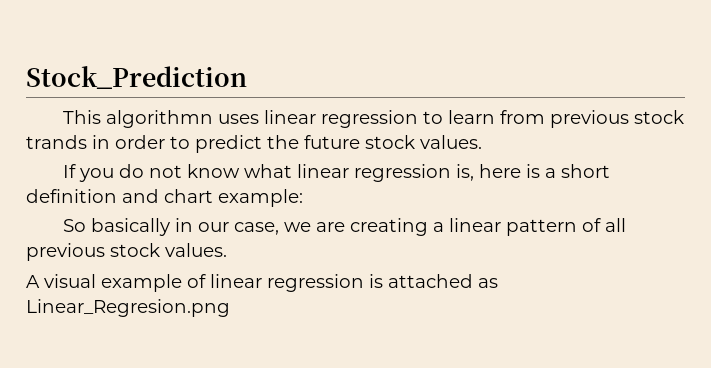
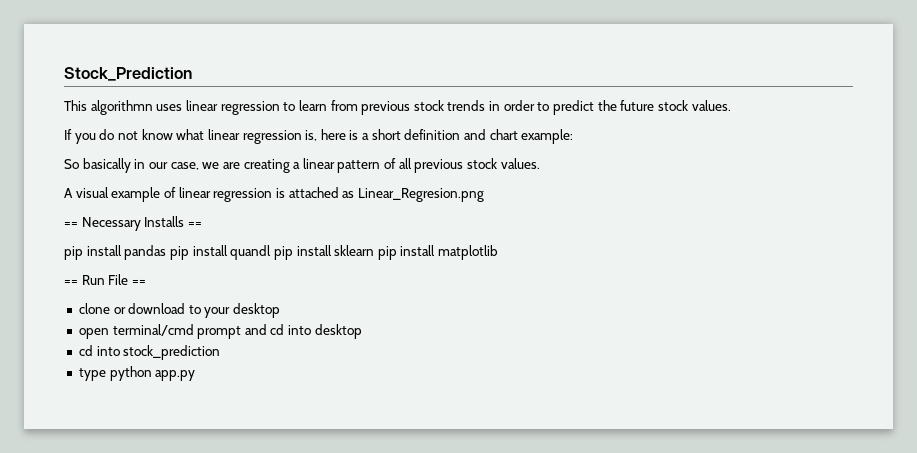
[26,135,87,149] trands -> [447,100,486,111] trends
(230, 308) none -> [64,216,202,231] [64,245,499,260] [64,274,146,285] [78,303,281,318] [78,324,362,339] [78,345,221,360] [78,366,196,381] // == Necessary Installs == // pip install pandas pip install quandl pip install sklearn pip install matplotlib // == Run File == // clone or download to your desktop // open terminal/cmd prompt and cd into desktop // cd into stock_prediction // type python app.py

